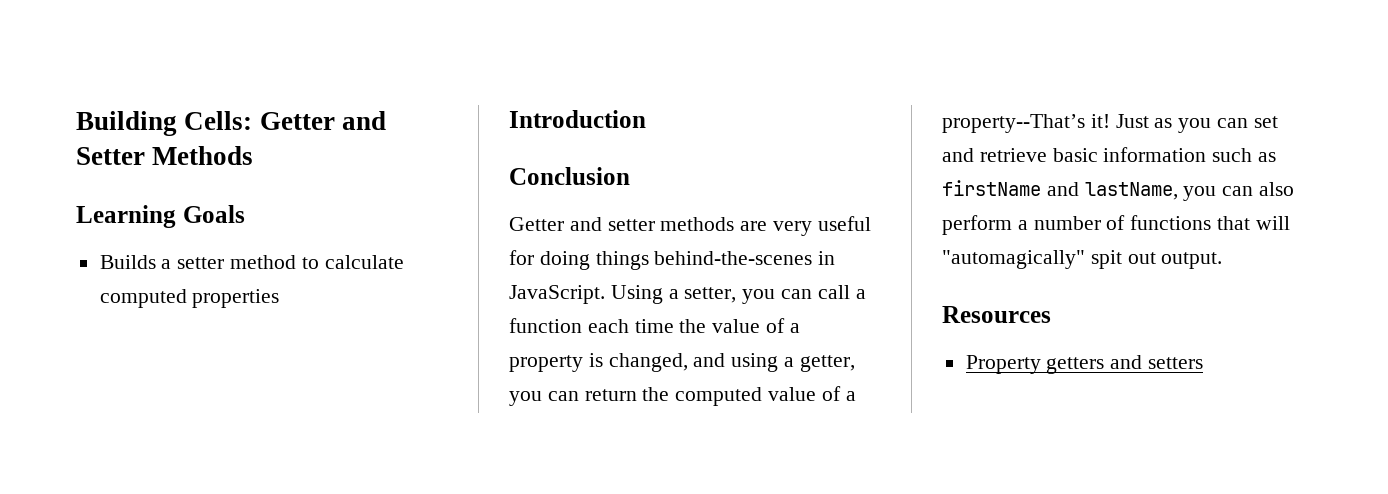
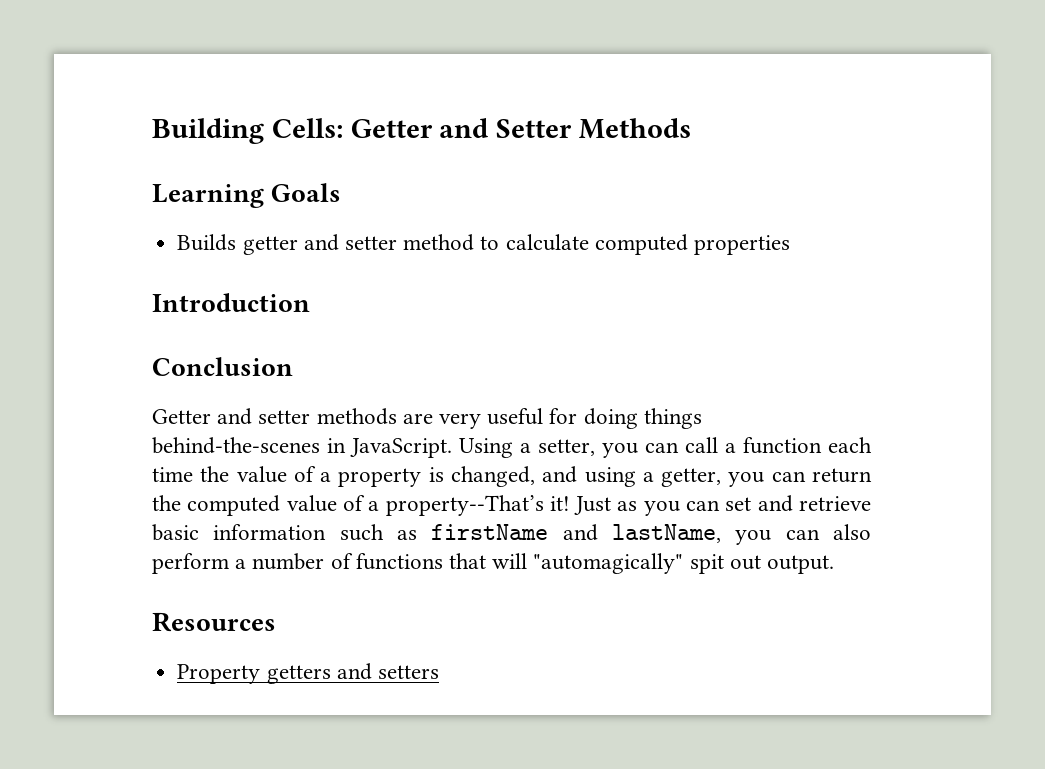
[161,259,172,269] a -> [242,234,339,255] getter and

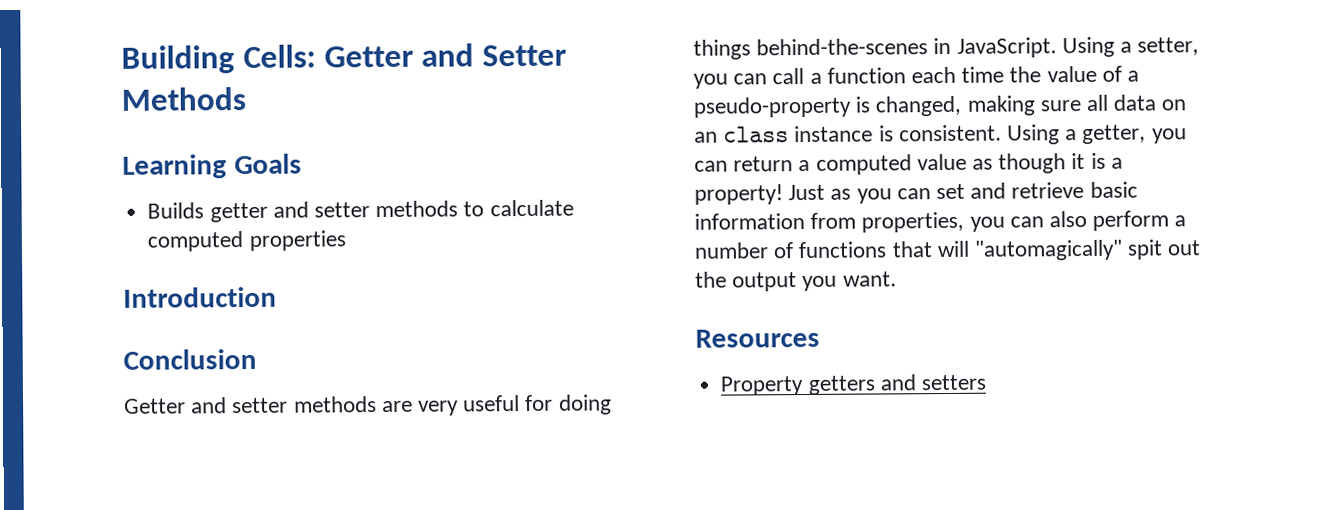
[403,234,475,251] method -> [375,200,459,218] methods
[338,468,422,487] property -> [693,96,852,118] pseudo-property
[542,466,636,487] and using -> [966,94,1187,116] [694,124,1061,145] making sure all data on an class instance is consistent. Using
[152,495,181,511] the -> [798,159,811,172] a
[342,495,570,516] of a property--That’s it! -> [972,152,1123,174] [694,184,783,205] as though it is a property!
[339,524,721,543] such as firstName and lastName, -> [810,211,965,233] from properties,
[767,555,835,574] output. -> [695,271,897,292] the output you want.

